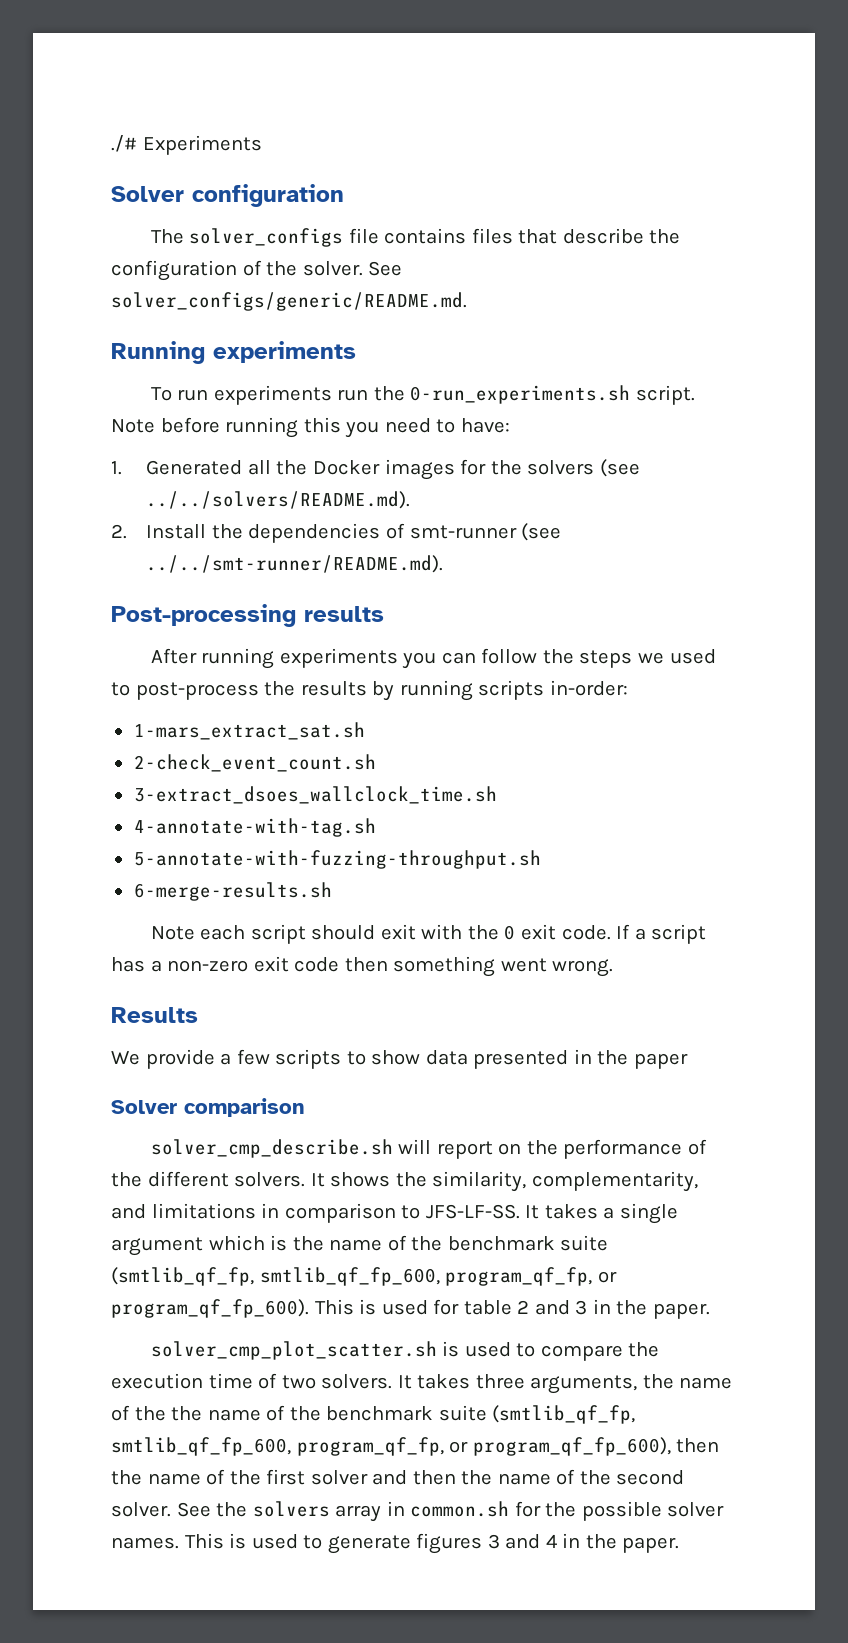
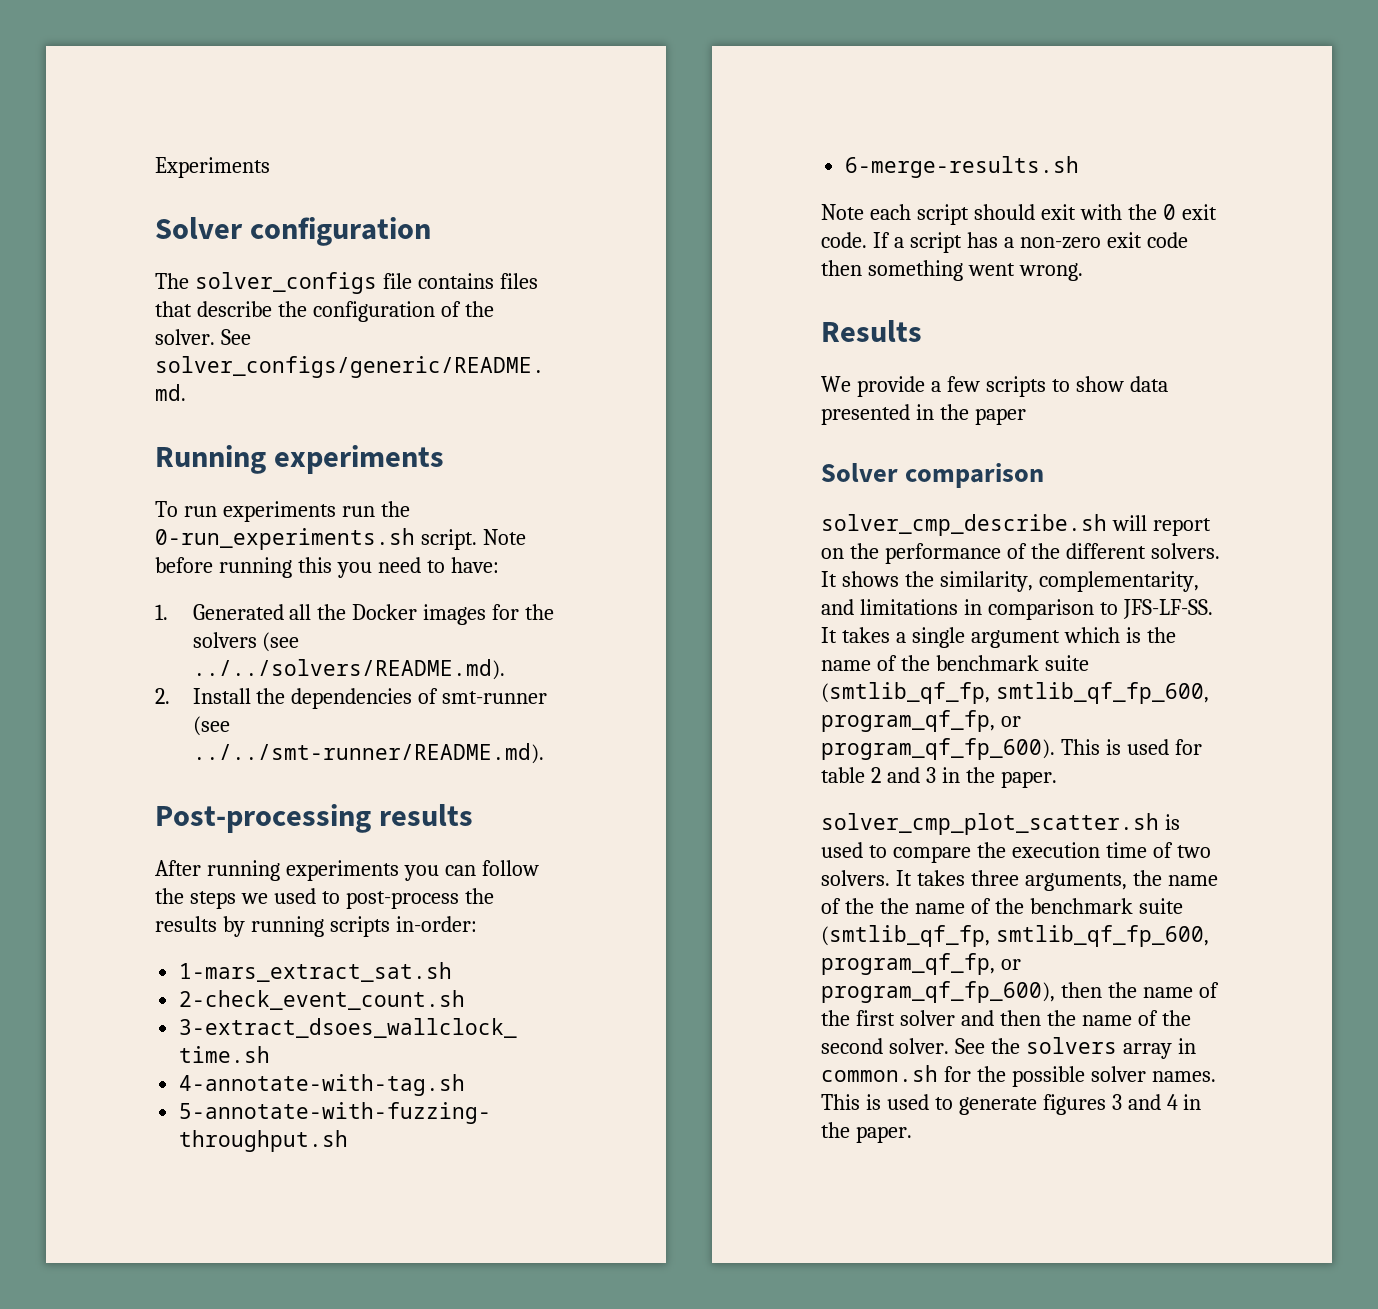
[111,135,137,152] ./# -> (155, 167) none

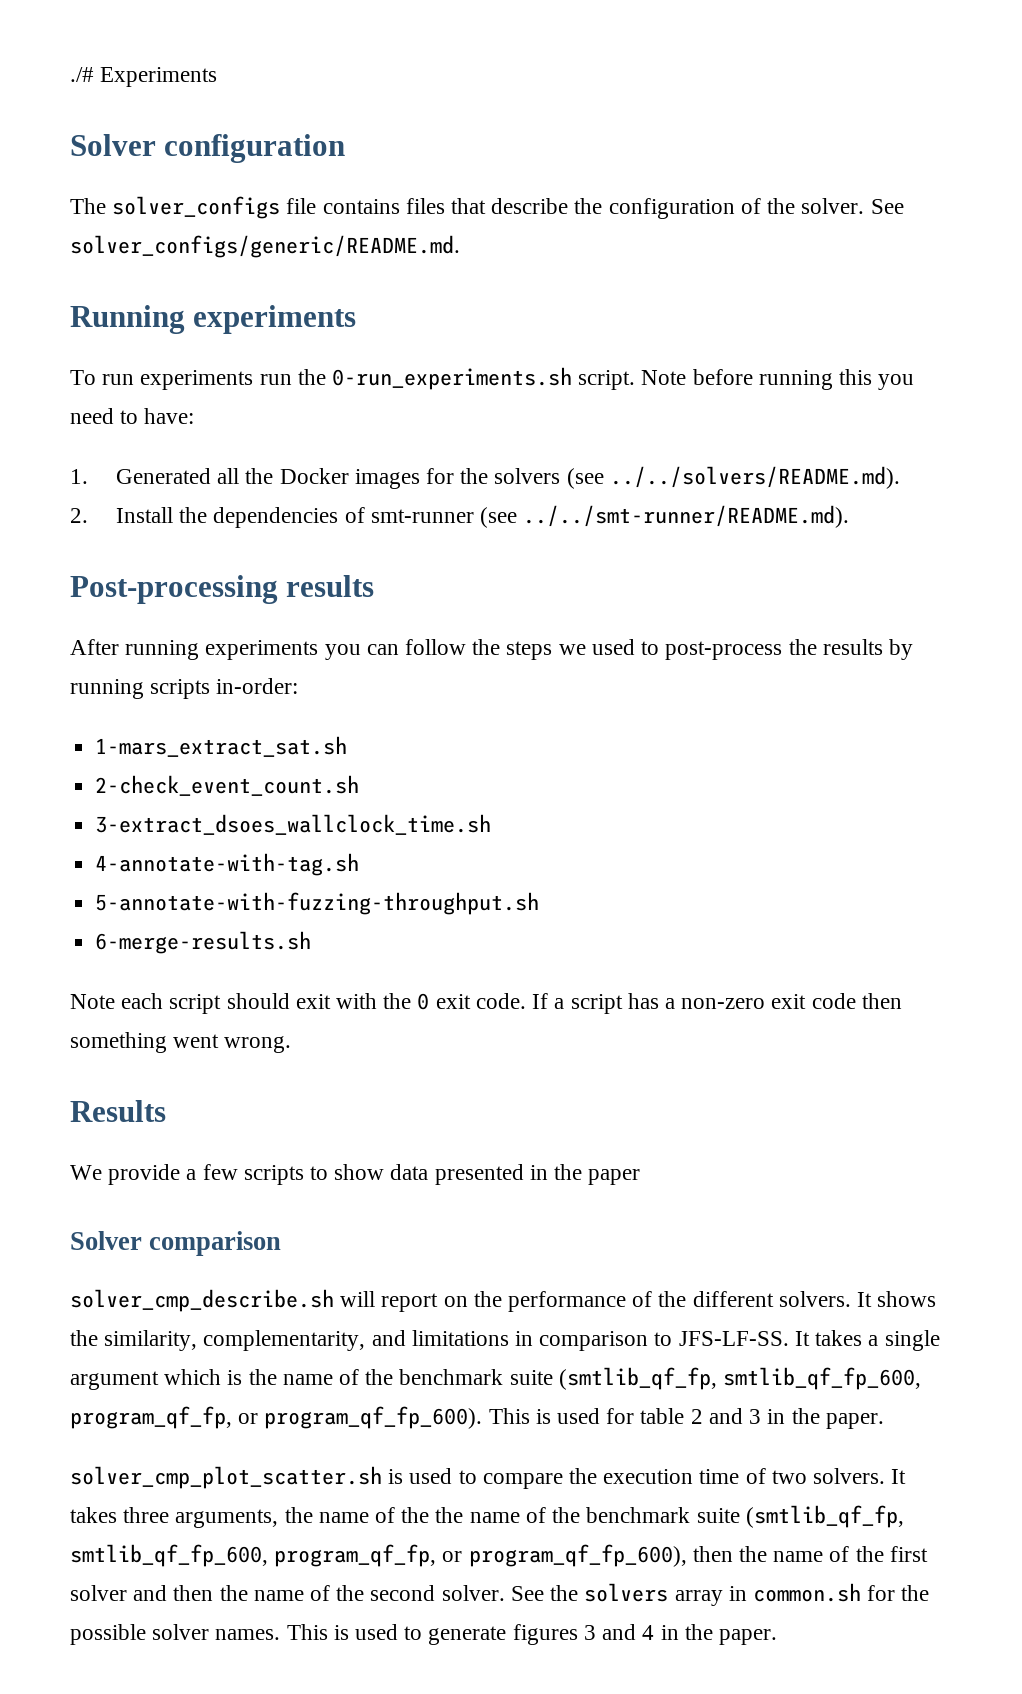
(155, 167) none -> [70,67,94,82] ./#

